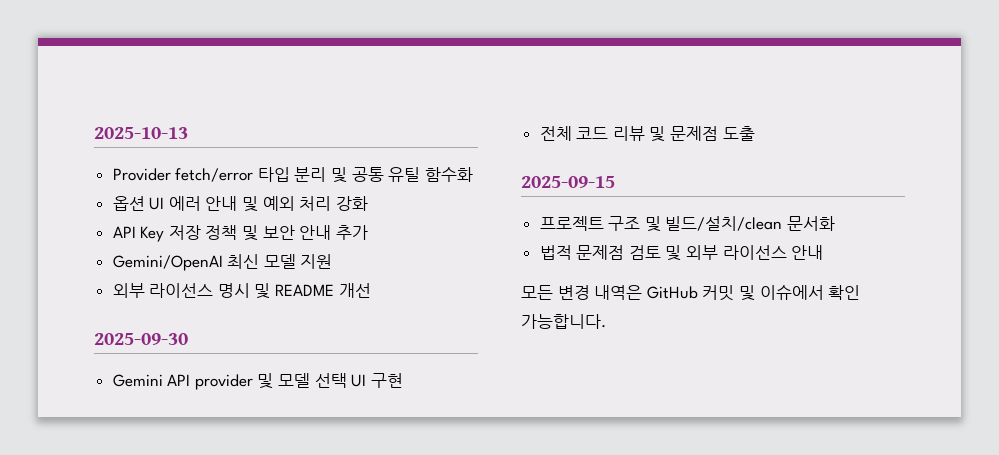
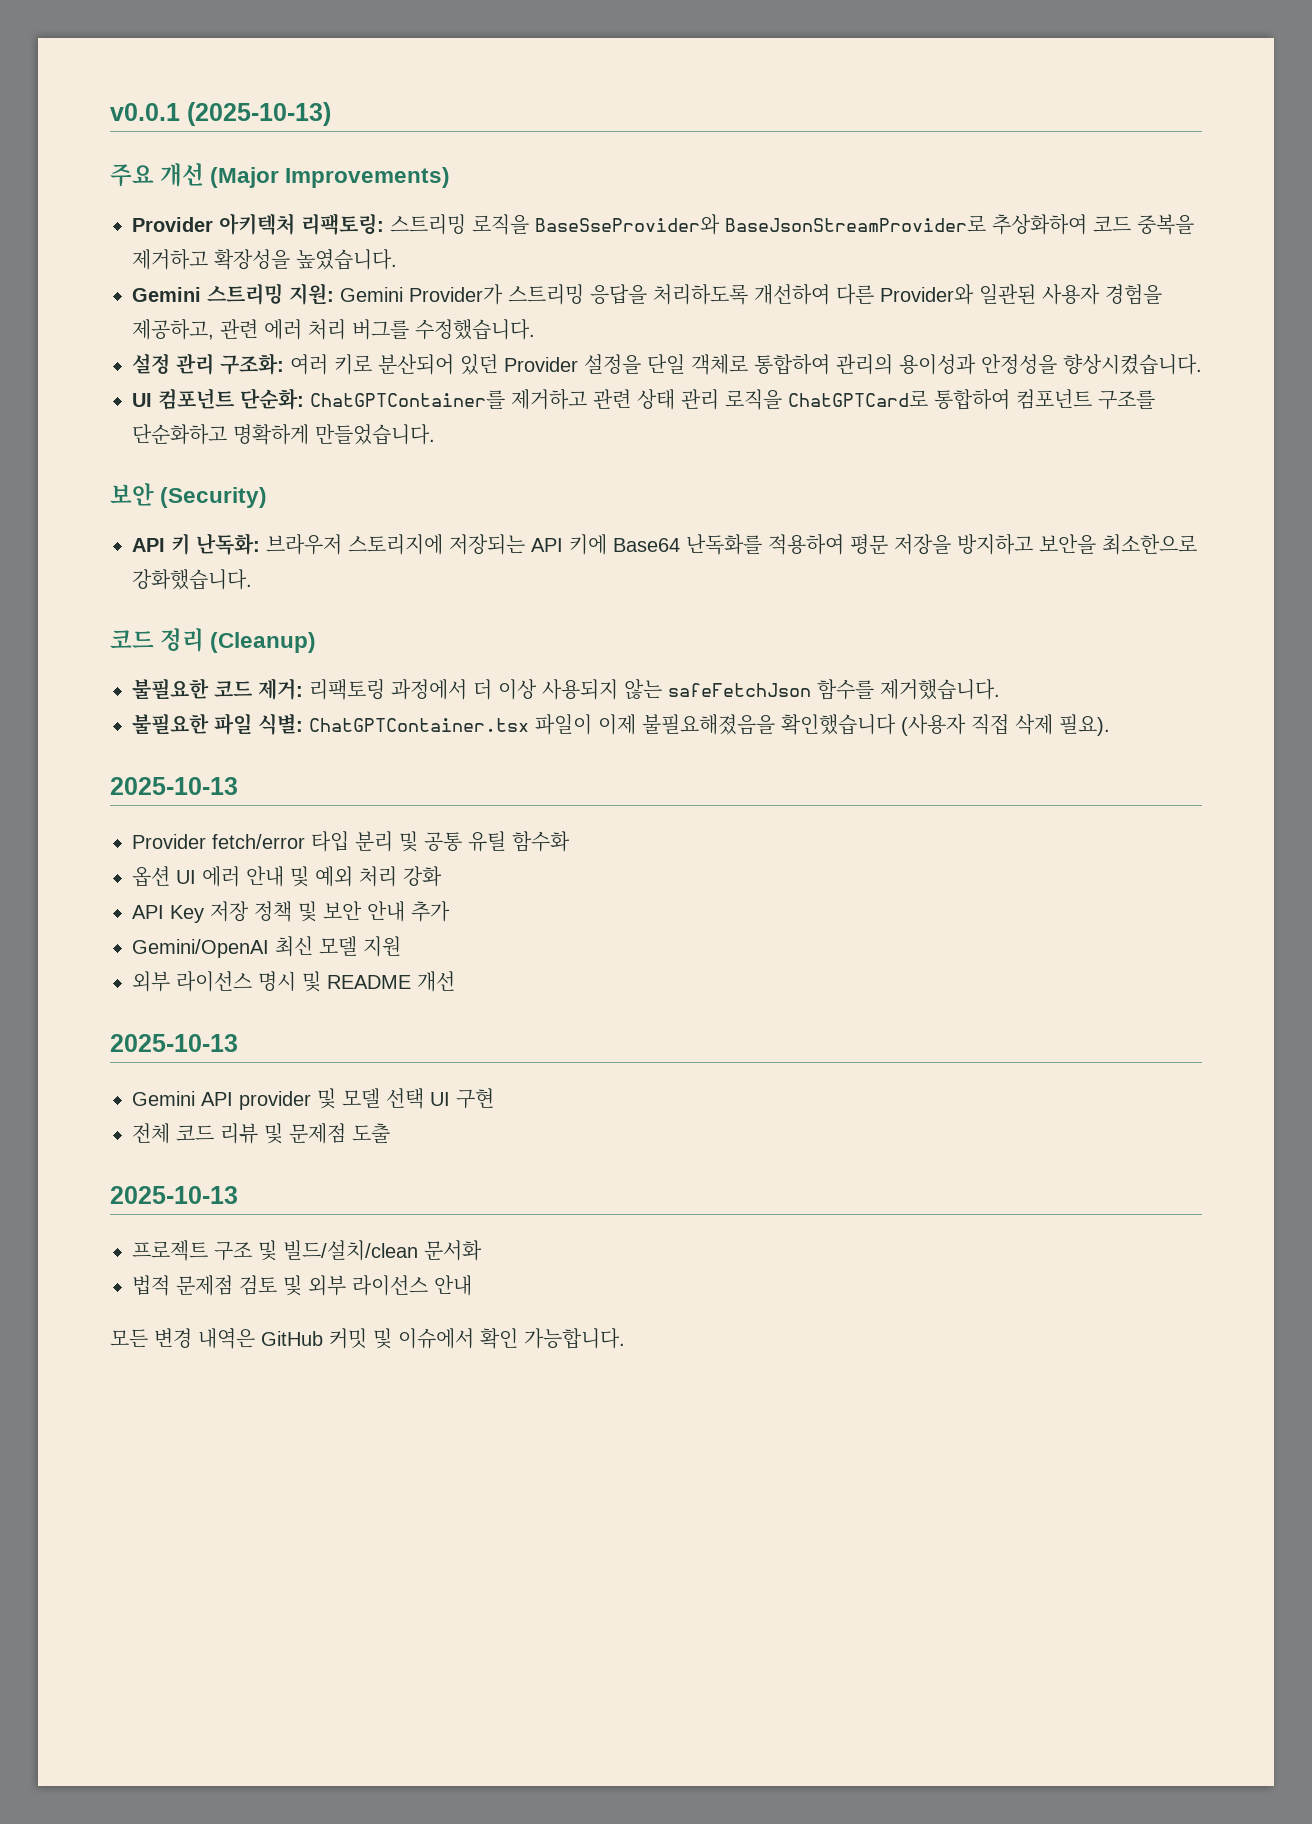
(94, 133) none -> [110,102,331,126] [110,163,451,188] [132,213,1194,235] [132,249,397,270] [132,283,1162,305] [132,319,535,340] [132,353,1202,375] [132,388,1155,410] [132,424,435,445] [110,483,268,508] [132,533,1197,555] [132,569,252,590] [110,628,317,653] [132,678,1000,700] [132,713,1110,736] v0.0.1 (2025-10-13) // 주요 개선 (Major Improvements) // Provider 아키텍처 리팩토링: 스트리밍 로직을 BaseSseProvider와 BaseJsonStreamProvider로 추상화하여 코드 중복을 제거하고 확장성을 높였습니다. // Gemini 스트리밍 지원: Gemini Provider가 스트리밍 응답을 처리하도록 개선하여 다른 Provider와 일관된 사용자 경험을 제공하고, 관련 에러 처리 버그를 수정했습니다. // 설정 관리 구조화: 여러 키로 분산되어 있던 Provider 설정을 단일 객체로 통합하여 관리의 용이성과 안정성을 향상시켰습니다. // UI 컴포넌트 단순화: ChatGPTContainer를 제거하고 관련 상태 관리 로직을 ChatGPTCard로 통합하여 컴포넌트 구조를 단순화하고 명확하게 만들었습니다. // 보안 (Security) // API 키 난독화: 브라우저 스토리지에 저장되는 API 키에 Base64 난독화를 적용하여 평문 저장을 방지하고 보안을 최소한으로 강화했습니다. // 코드 정리 (Cleanup) // 불필요한 코드 제거: 리팩토링 과정에서 더 이상 사용되지 않는 safeFetchJson 함수를 제거했습니다. // 불필요한 파일 식별: ChatGPTContainer.tsx 파일이 이제 불필요해졌음을 확인했습니다 (사용자 직접 삭제 필요). //
[94,333,188,345] 2025-09-30 -> [110,1034,238,1052] 2025-10-13
[521,176,615,188] 2025-09-15 -> [110,1186,238,1204] 2025-10-13

